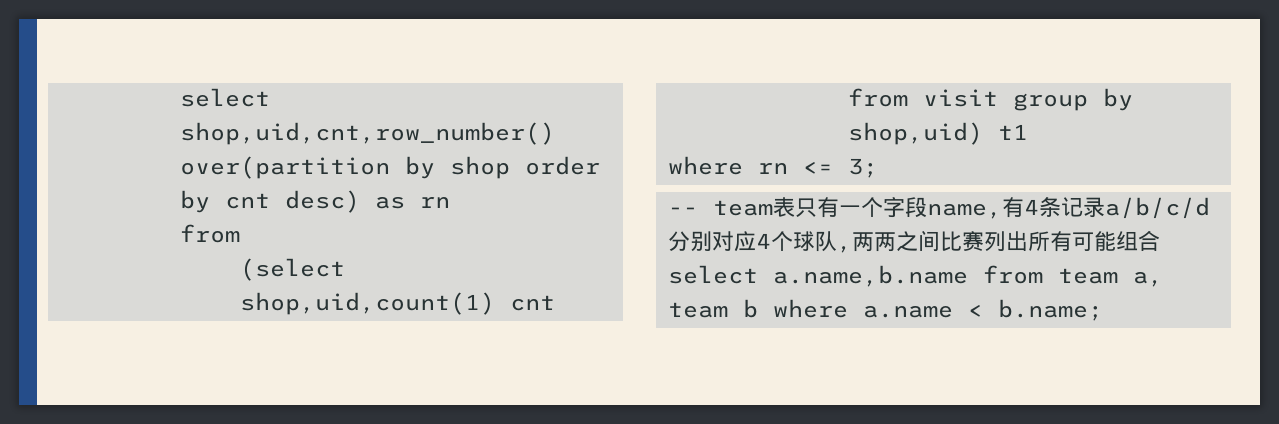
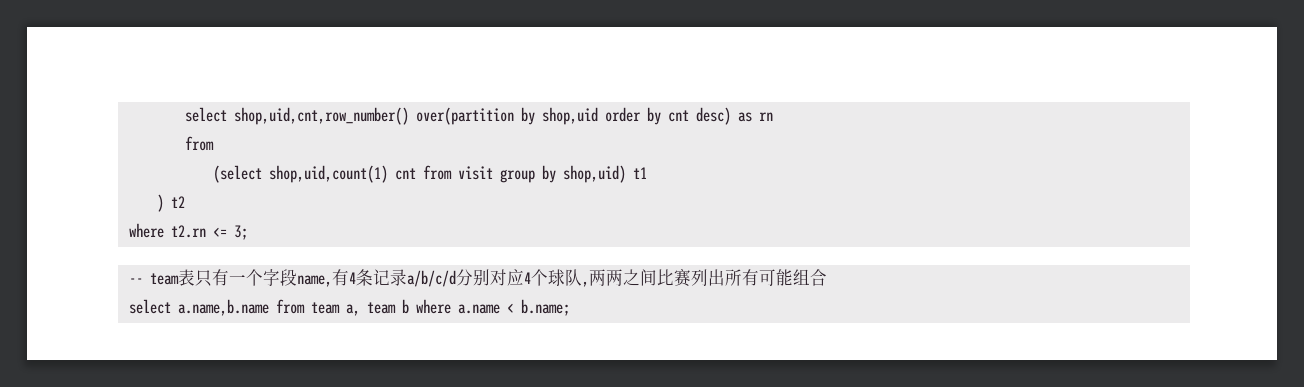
[450,156,511,179] shop -> [541,107,598,125] shop,uid
[668,156,789,175] // where rn -> [156,194,185,212] [128,223,206,238] // ) t2 // where t2.rn

